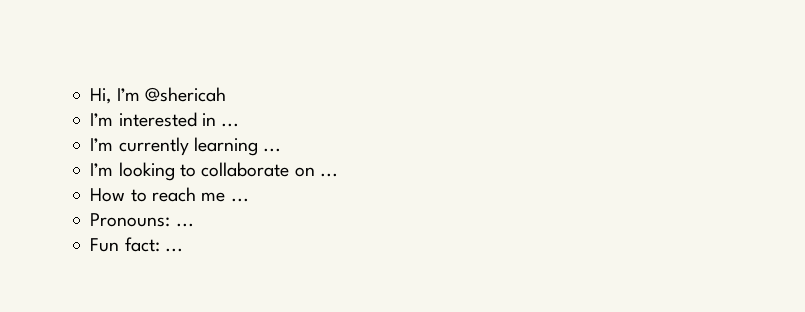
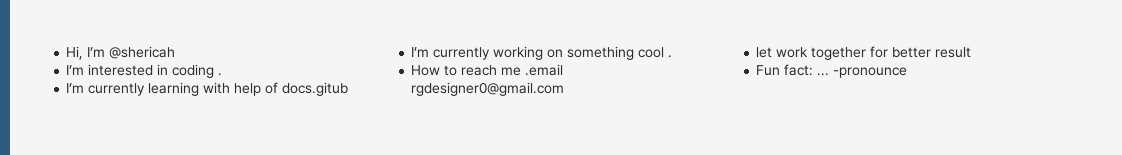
[221,123,240,127] ... -> [172,64,223,78] coding .
[263,148,282,152] [90,162,338,181] [90,187,249,202] [90,213,194,227] ... // I’m looking to collaborate on ... // How to reach me ... // Pronouns: ... -> [203,82,349,96] [411,46,673,60] [411,64,564,76] [411,82,565,96] [756,46,972,60] with help of docs.gitub // I’m currently working on something cool . // How to reach me .email rgdesigner0@gmail.com // let work together for better result
(183, 250) none -> [833,67,908,78] -pronounce

